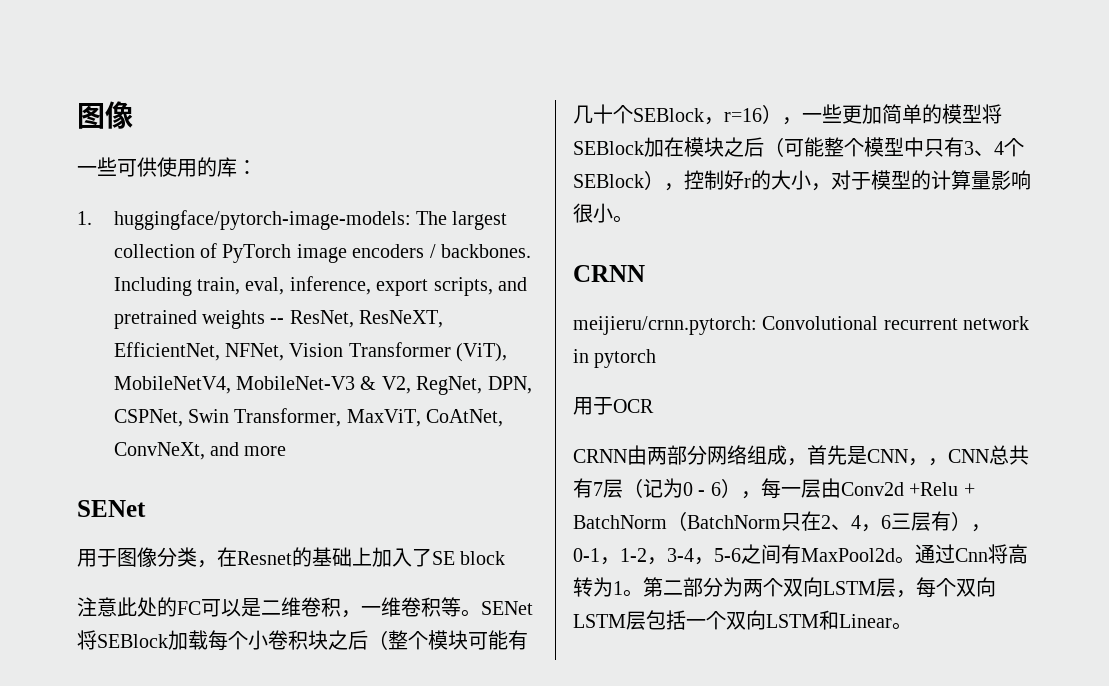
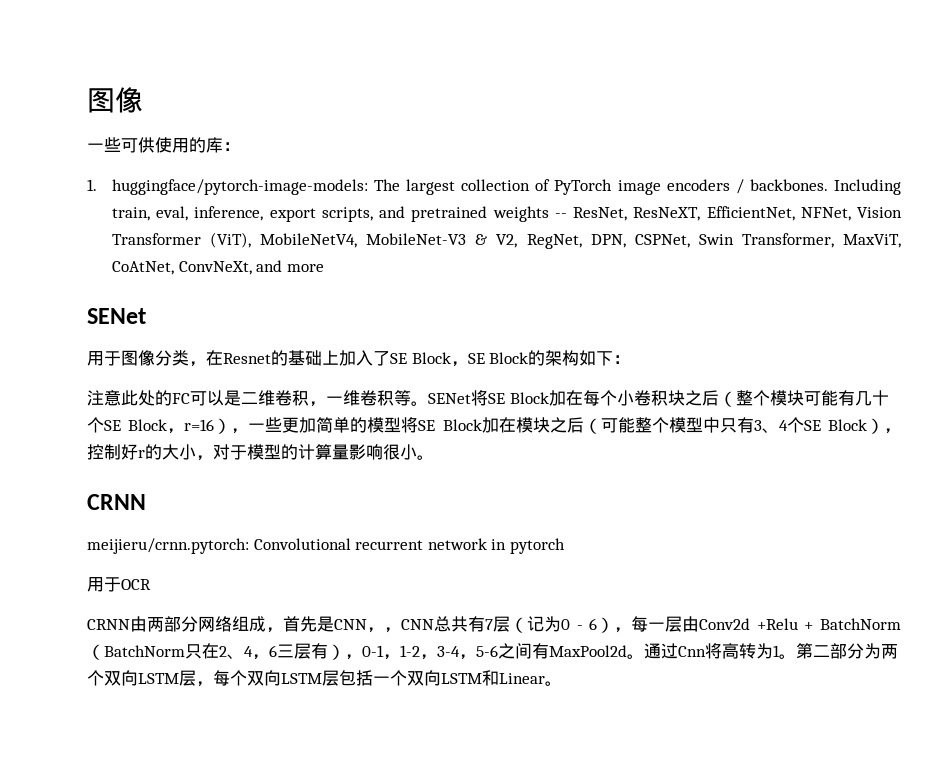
[460,551,506,565] block -> [411,350,631,367] Block，SE Block的架构如下：
[97,630,208,650] SEBlock加载 -> [488,390,583,406] SE Block加在
[633,108,704,122] SEBlock -> [104,419,168,431] SE Block
[573,141,644,155] SEBlock -> [418,419,482,431] SE Block
[573,174,644,188] SEBlock -> [803,419,868,431] SE Block

